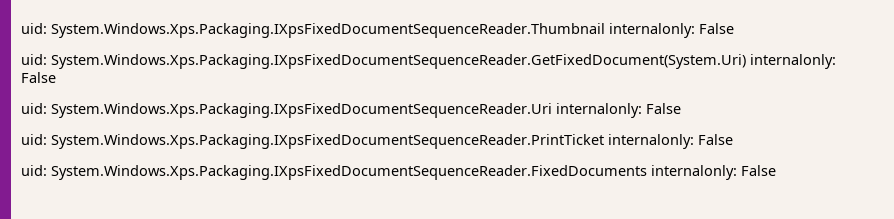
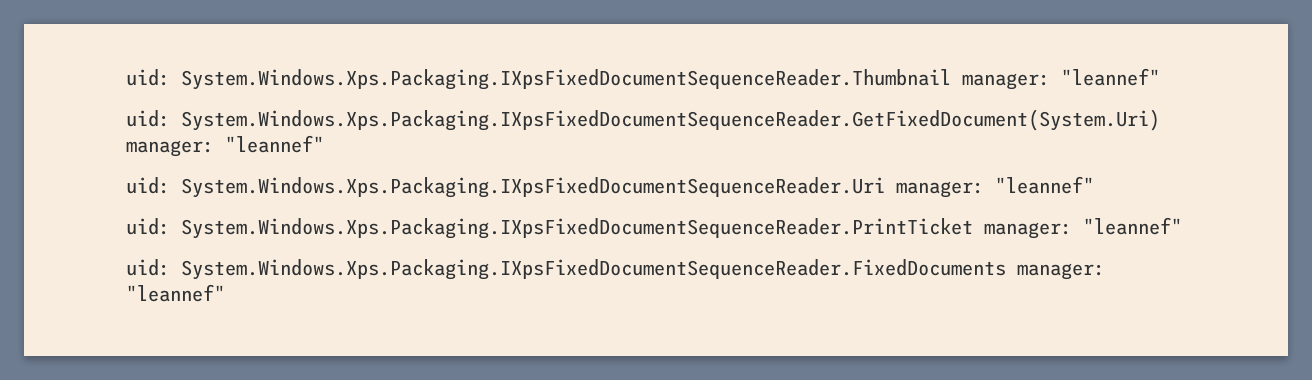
[609,23,734,38] internalonly: False -> [962,68,1160,90] manager: "leannef"
[750,54,836,69] [21,72,56,83] internalonly: False -> [126,135,324,157] manager: "leannef"
[556,103,681,118] internalonly: False -> [896,176,1094,198] manager: "leannef"
[608,134,733,149] internalonly: False -> [984,217,1182,239] manager: "leannef"
[651,165,776,180] internalonly: False -> [1017,263,1105,280] [126,284,225,302] manager: "leannef"

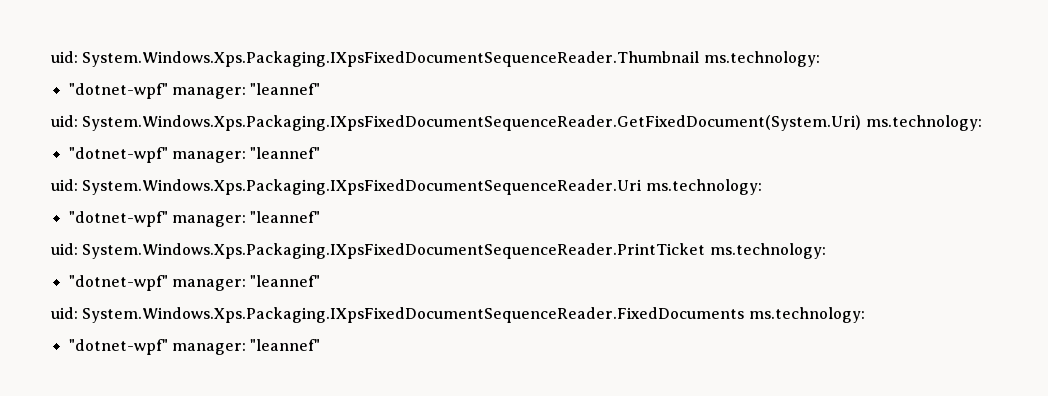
(951, 79) none -> [703,51,820,67] [68,83,168,99] ms.technology: // "dotnet-wpf"
(1160, 120) none -> [865,115,982,131] [68,147,168,163] ms.technology: // "dotnet-wpf"
(885, 187) none -> [645,179,762,195] [68,211,168,227] ms.technology: // "dotnet-wpf"
(973, 228) none -> [709,243,826,259] [68,275,168,291] ms.technology: // "dotnet-wpf"
(1006, 269) none -> [748,307,865,323] [68,339,168,355] ms.technology: // "dotnet-wpf"

